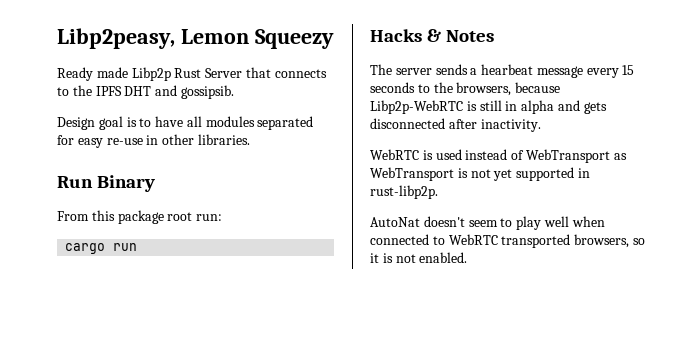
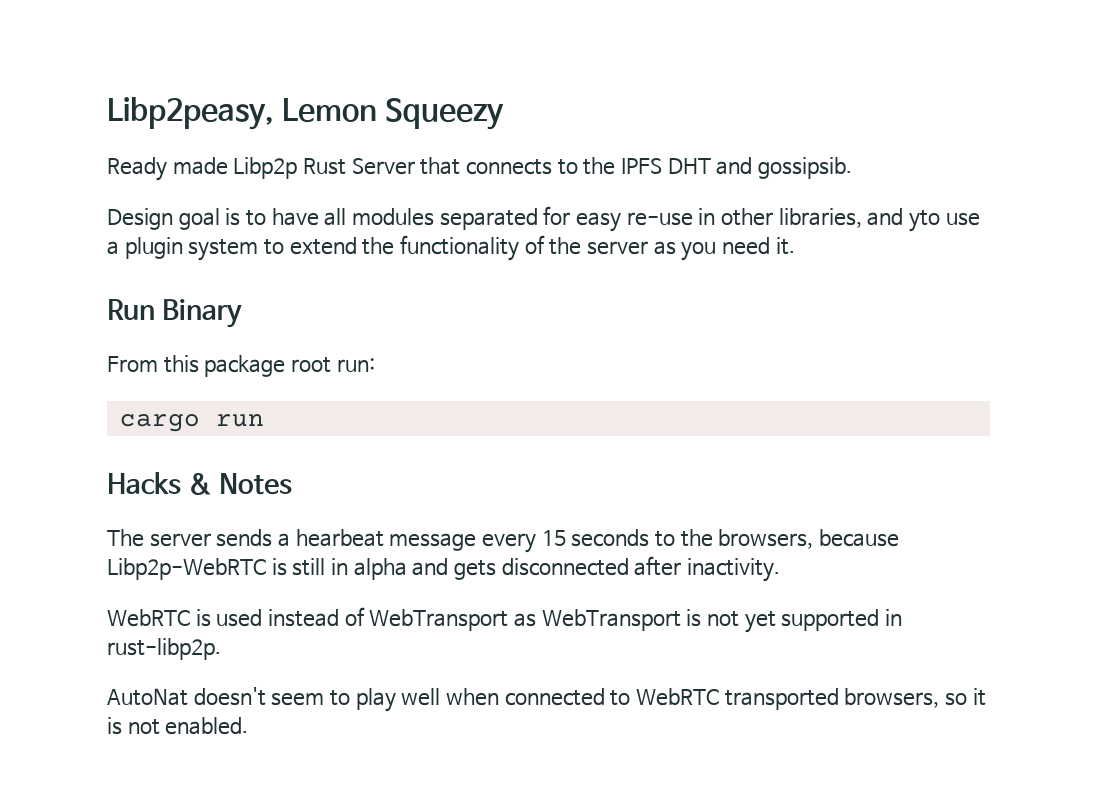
[197,134,250,145] libraries. -> [778,208,980,232] [107,235,795,261] libraries, and yto use a plugin system to extend the functionality of the server as you need it.

